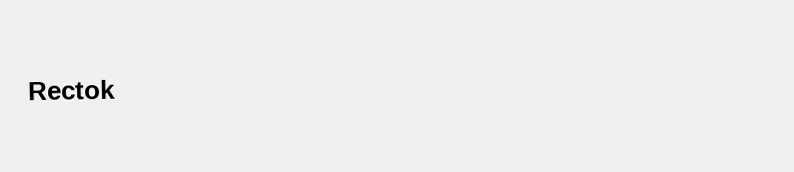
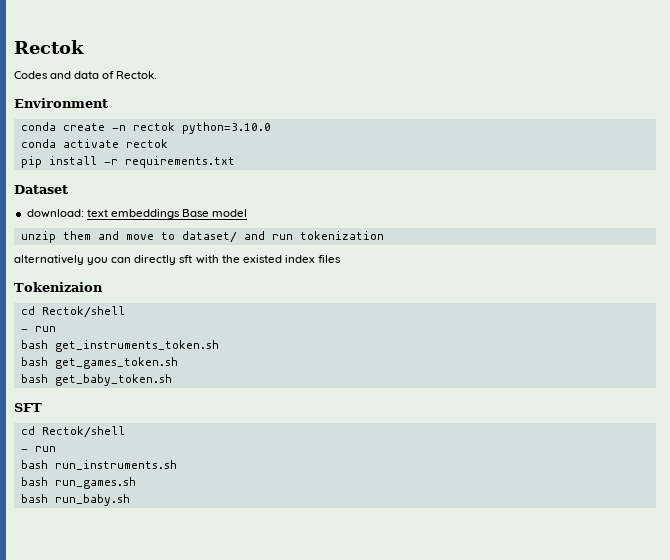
(116, 90) none -> [14,71,158,79] [14,98,108,108] [20,122,271,134] [20,139,168,148] [20,156,235,168] [14,185,68,194] [26,209,248,219] [20,231,384,243] [14,255,341,265] [14,282,103,292] [20,306,125,318] [20,326,56,332] [20,340,219,352] [20,357,178,369] [20,374,172,386] [14,403,42,412] [20,426,125,438] [20,446,56,452] [20,460,177,470] [20,477,136,489] [20,494,130,506] // Codes and data of Rectok. // Environment // conda create -n rectok python=3.10.0 // conda activate rectok // pip install -r requirements.txt // Dataset // download: text embeddings Base model // unzip them and move to dataset/ and run tokenization // alternatively you can directly sft with the existed index files // Tokenizaion // cd Rectok/shell // - run // bash get_instruments_token.sh // bash get_games_token.sh // bash get_baby_token.sh // SFT // cd Rectok/shell // - run // bash run_instruments.sh // bash run_games.sh // bash run_baby.sh

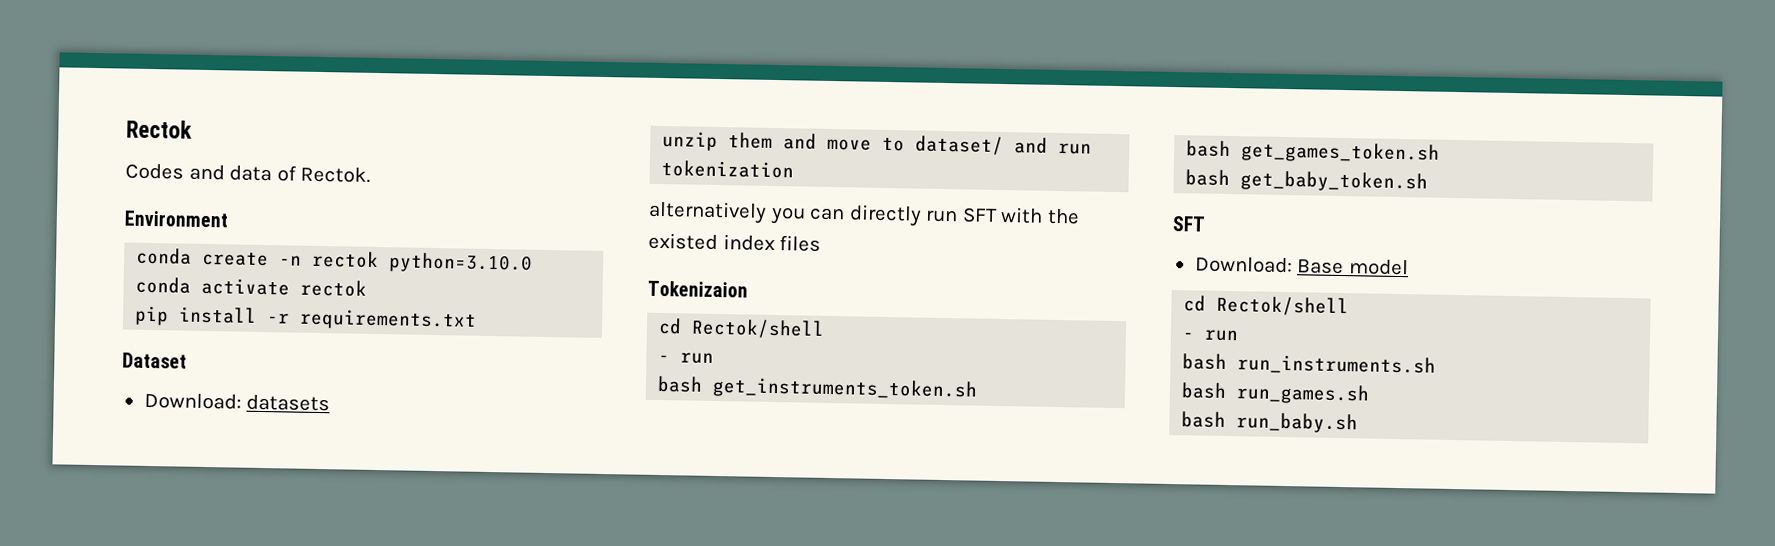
[26,209,248,219] download: text embeddings Base model -> [143,392,331,412] Download: datasets
[179,255,193,263] sft -> [925,207,998,223] run SFT
(42, 407) none -> [1194,256,1409,276] // Download: Base model

